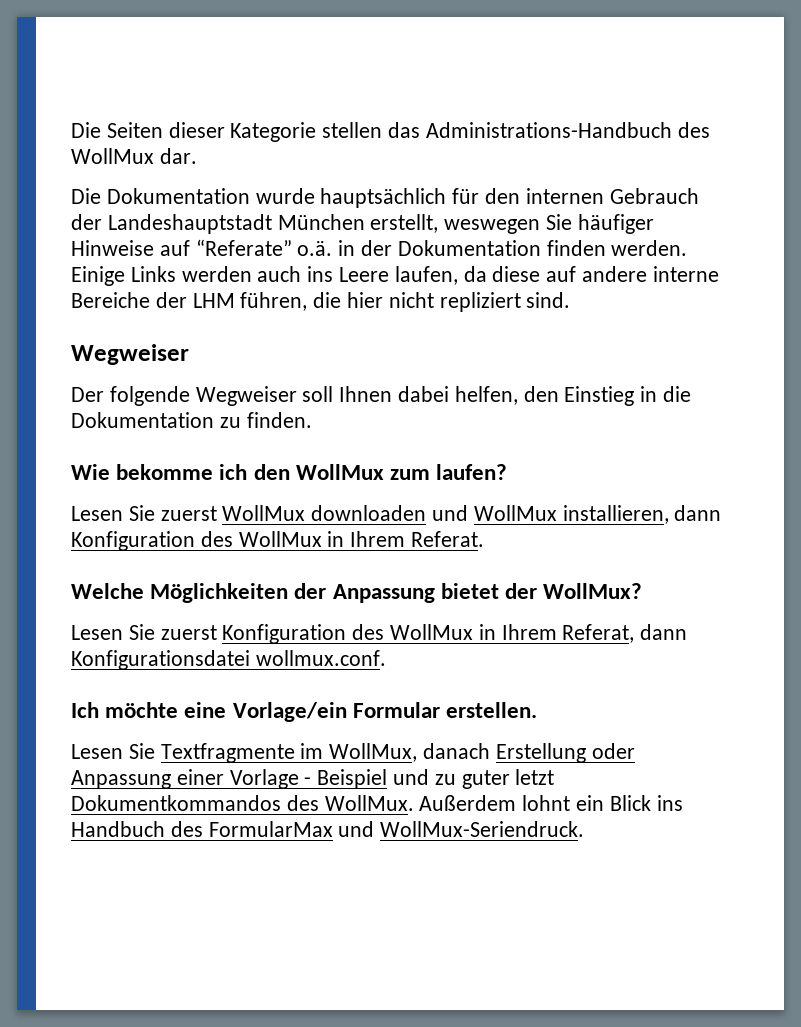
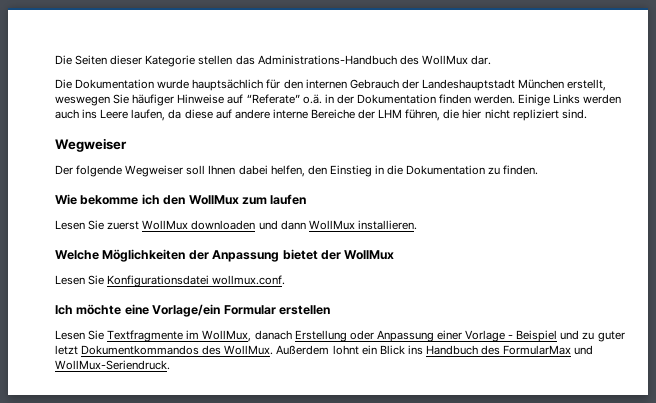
[436,464,508,480] laufen? -> [270,194,307,205] laufen
[473,505,722,524] [71,531,485,551] WollMux installieren, dann Konfiguration des WollMux in Ihrem Referat. -> [280,220,417,230] dann WollMux installieren.
[543,583,643,599] [71,624,688,644] WollMux? // Lesen Sie zuerst Konfiguration des WollMux in Ihrem Referat, dann -> [344,250,395,260] [55,275,105,285] WollMux // Lesen Sie
[446,702,538,718] erstellen. -> [278,305,330,315] erstellen

